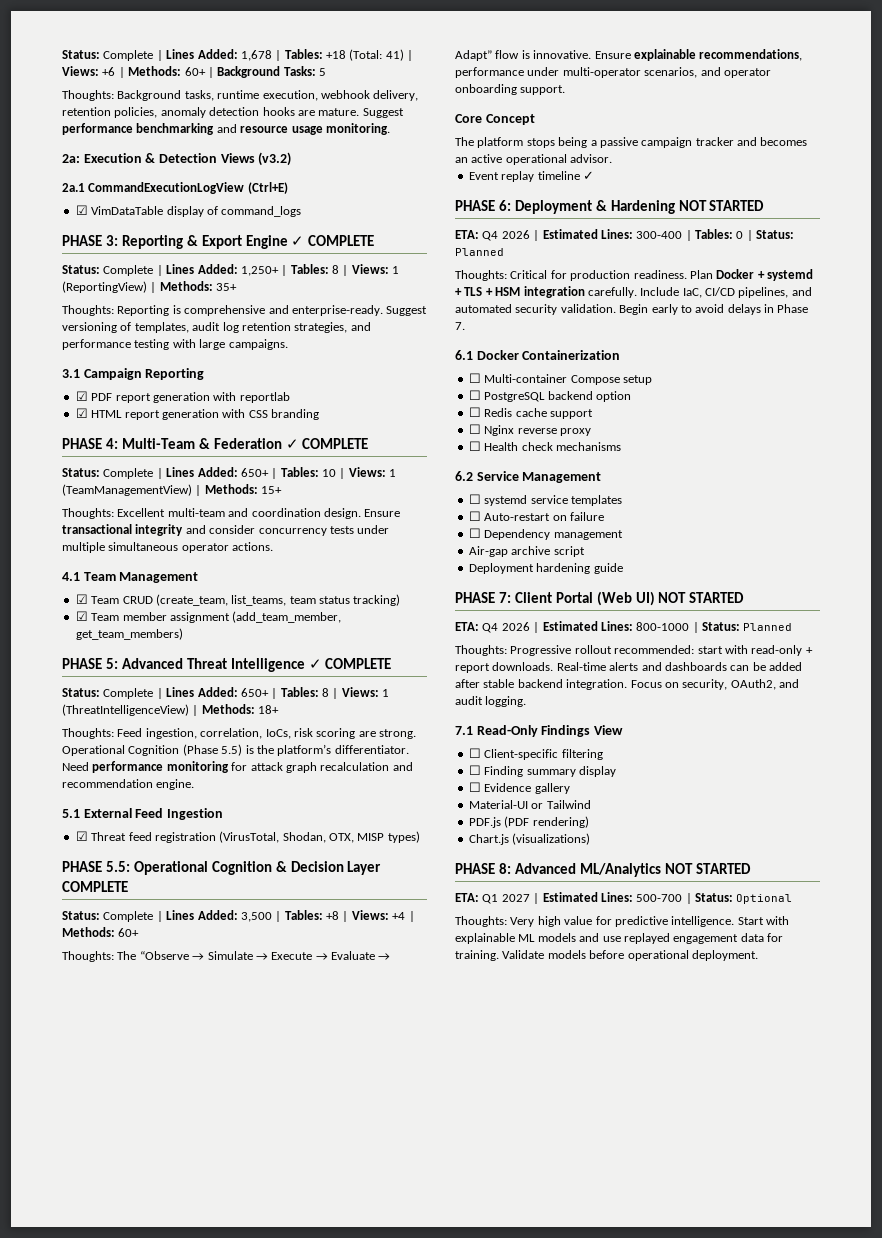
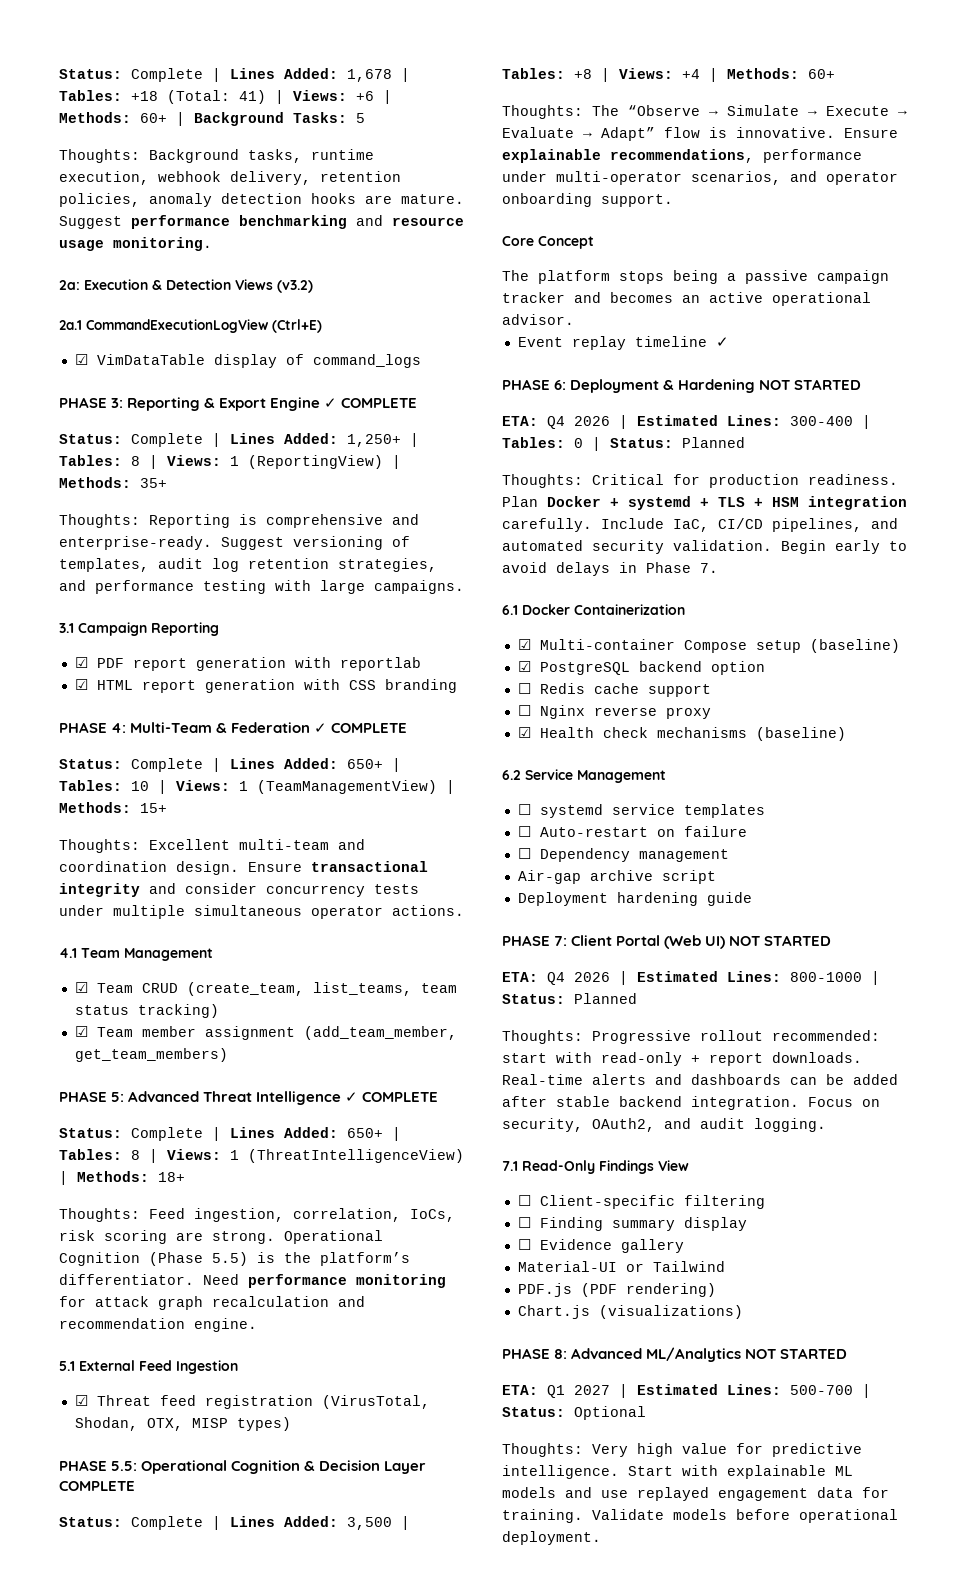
[468,373,481,383] ☐ -> [517,639,531,650] ☑
[468,390,481,400] // ☐ -> [809,639,900,653] [517,661,531,672] (baseline) // ☑
[468,441,481,451] ☐ -> [517,727,531,738] ☑
(621, 446) none -> [755,727,846,741] (baseline)

